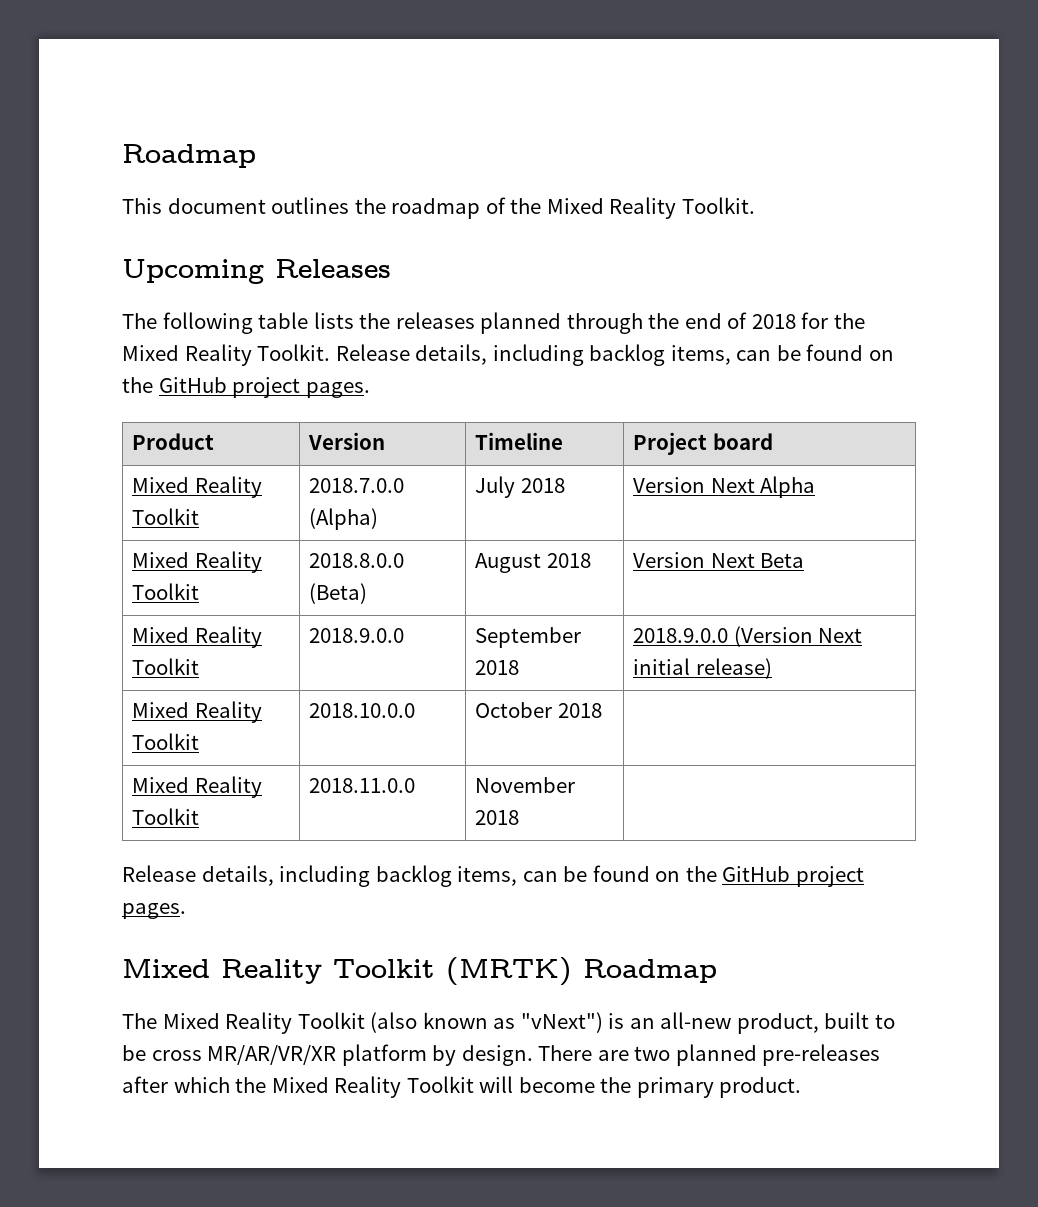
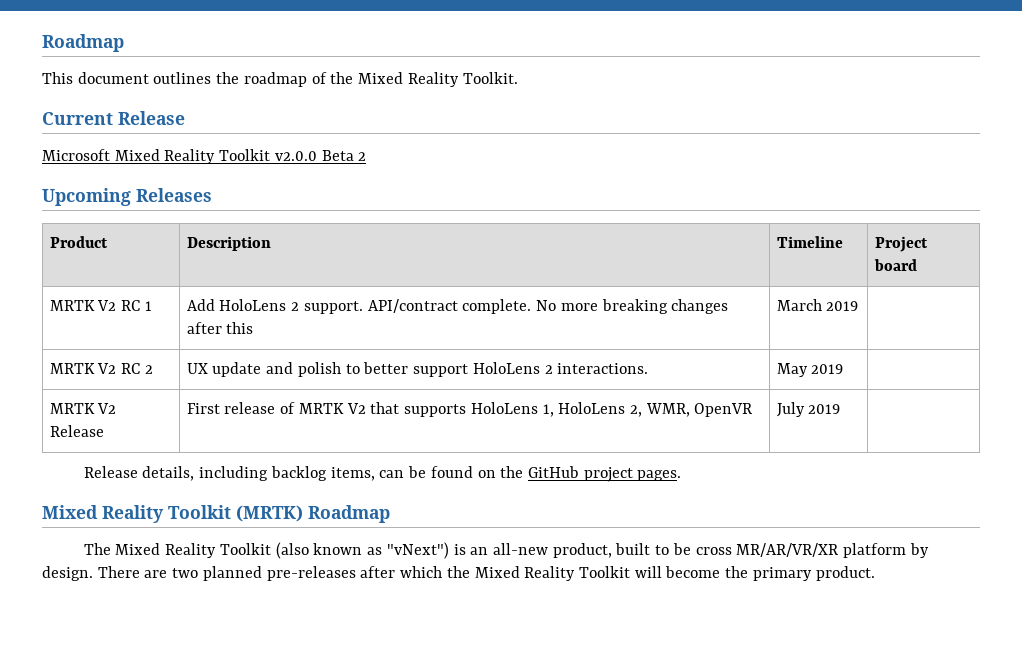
[122,259,391,284] [122,312,865,334] [122,344,894,366] [122,377,370,398] Upcoming Releases // The following table lists the releases planned through the end of 2018 for the Mixed Reality Toolkit. Release details, including backlog items, can be found on the GitHub project pages. -> [42,111,185,125] [42,149,367,164] [42,188,212,206] Current Release // Microsoft Mixed Reality Toolkit v2.0.0 Beta 2 // Upcoming Releases
[308,432,386,450] Version -> [186,236,271,251] Description
[132,476,262,498] [132,508,200,525] [309,478,405,493] [309,508,379,530] [475,476,565,498] [633,476,816,498] [132,551,262,573] [132,583,200,600] [309,553,405,568] [309,583,368,604] [475,553,591,573] [633,552,805,568] [132,626,262,648] [132,658,200,675] [309,628,405,643] [475,627,582,648] [475,660,520,675] [633,626,863,647] [633,658,772,679] [132,701,262,723] [132,733,200,750] [309,703,416,718] [475,702,602,718] [132,776,262,798] [132,808,200,825] [309,778,416,793] [475,777,576,793] [475,810,520,825] Mixed Reality Toolkit | 2018.7.0.0 (Alpha) | July 2018 | Version Next Alpha // Mixed Reality Toolkit | 2018.8.0.0 (Beta) | August 2018 | Version Next Beta // Mixed Reality Toolkit | 2018.9.0.0 | September 2018 | 2018.9.0.0 (Version Next initial release) // Mixed Reality Toolkit | 2018.10.0.0 | October 2018 | // Mixed Reality Toolkit | 2018.11.0.0 | November 2018 -> [49,300,152,311] [186,299,729,314] [186,322,254,334] [776,299,859,311] [49,363,153,374] [186,362,649,377] [776,363,844,377] [49,403,117,414] [49,425,104,437] [186,402,753,417] [776,402,841,417] MRTK V2 RC 1 | Add HoloLens 2 support. API/contract complete. No more breaking changes after this | March 2019 | // MRTK V2 RC 2 | UX update and polish to better support HoloLens 2 interactions. | May 2019 | // MRTK V2 Release | First release of MRTK V2 that supports HoloLens 1, HoloLens 2, WMR, OpenVR | July 2019

